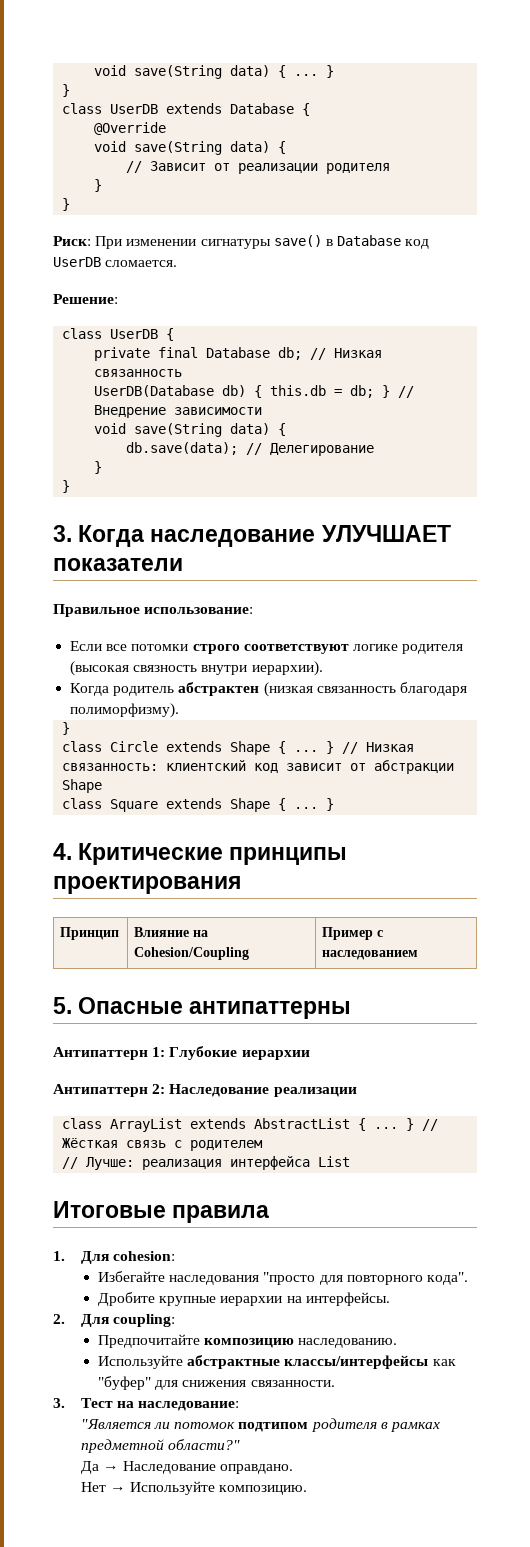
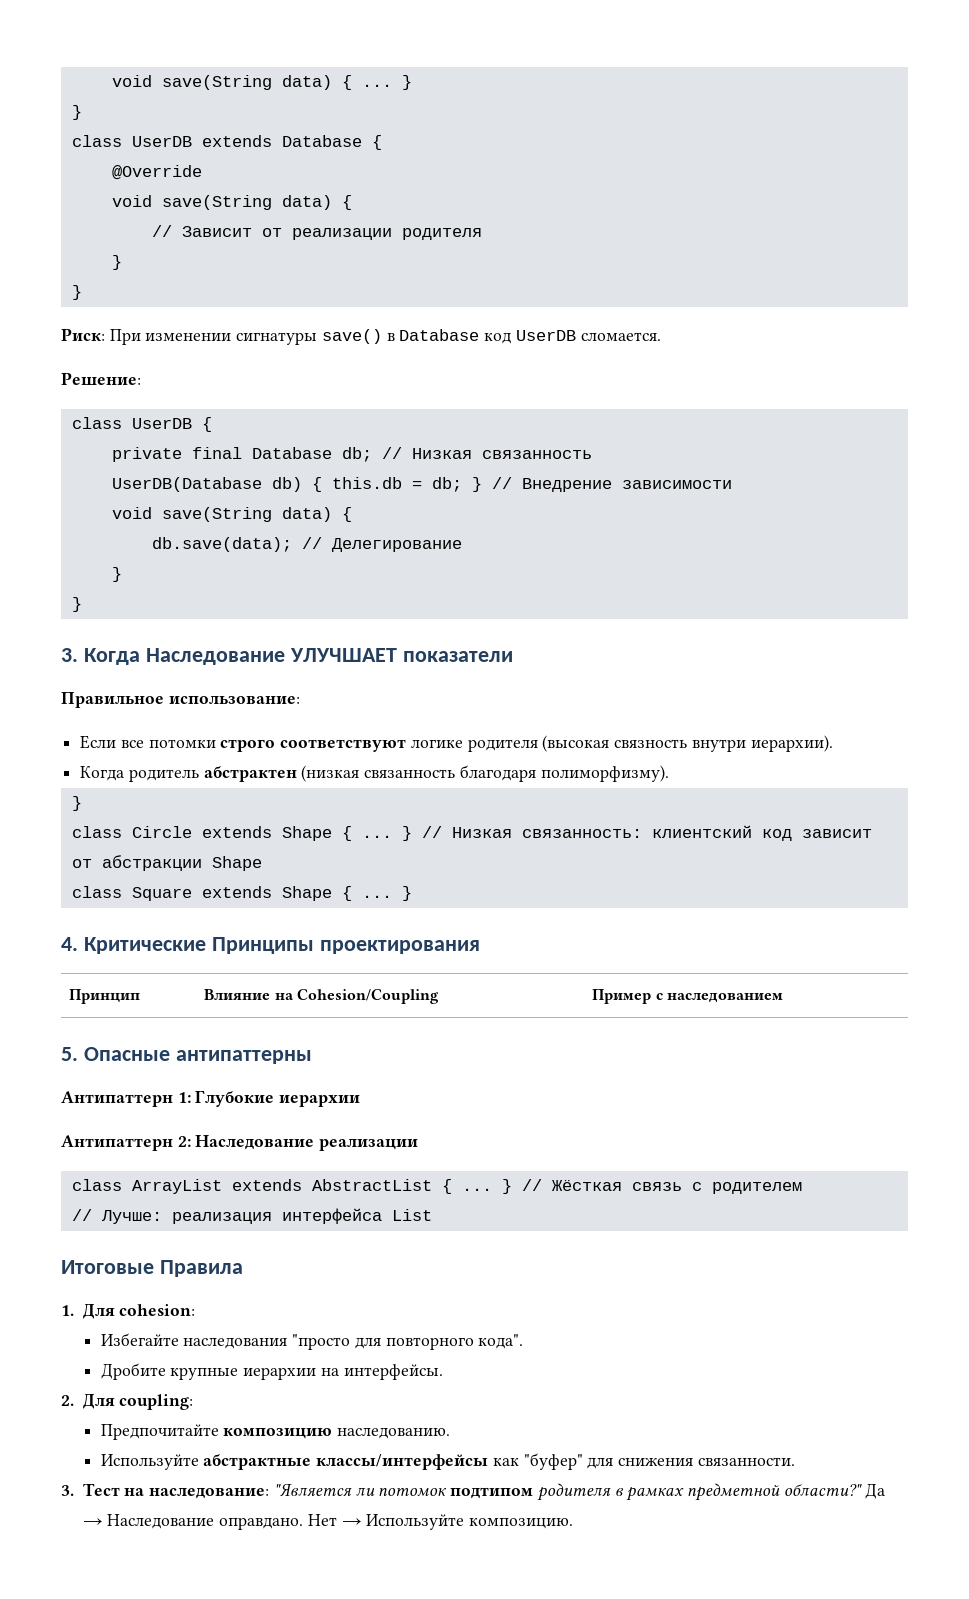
[150,529,316,547] наследование -> [145,648,285,665] Наследование
[229,847,348,865] принципы -> [211,937,314,954] Принципы
[172,1205,270,1223] правила -> [159,1260,243,1277] Правила
(240, 1406) // -> (270, 1493) none
(241, 1444) // -> (862, 1490) none
(294, 1469) // -> (304, 1523) none

